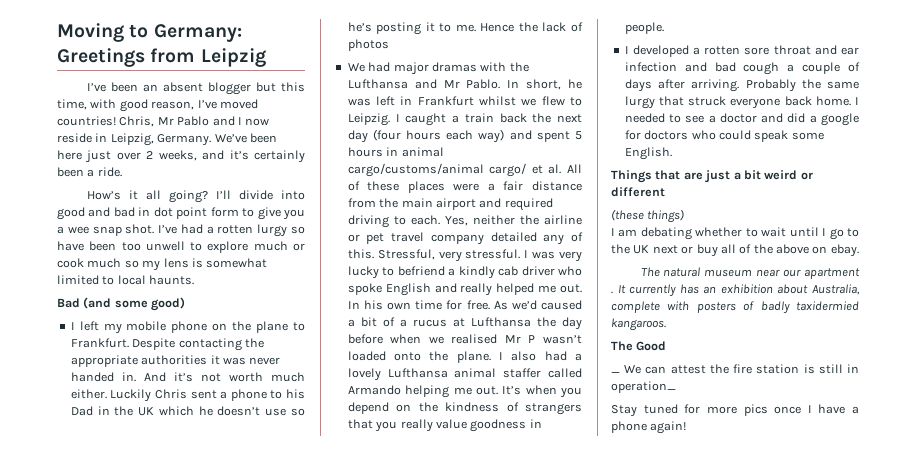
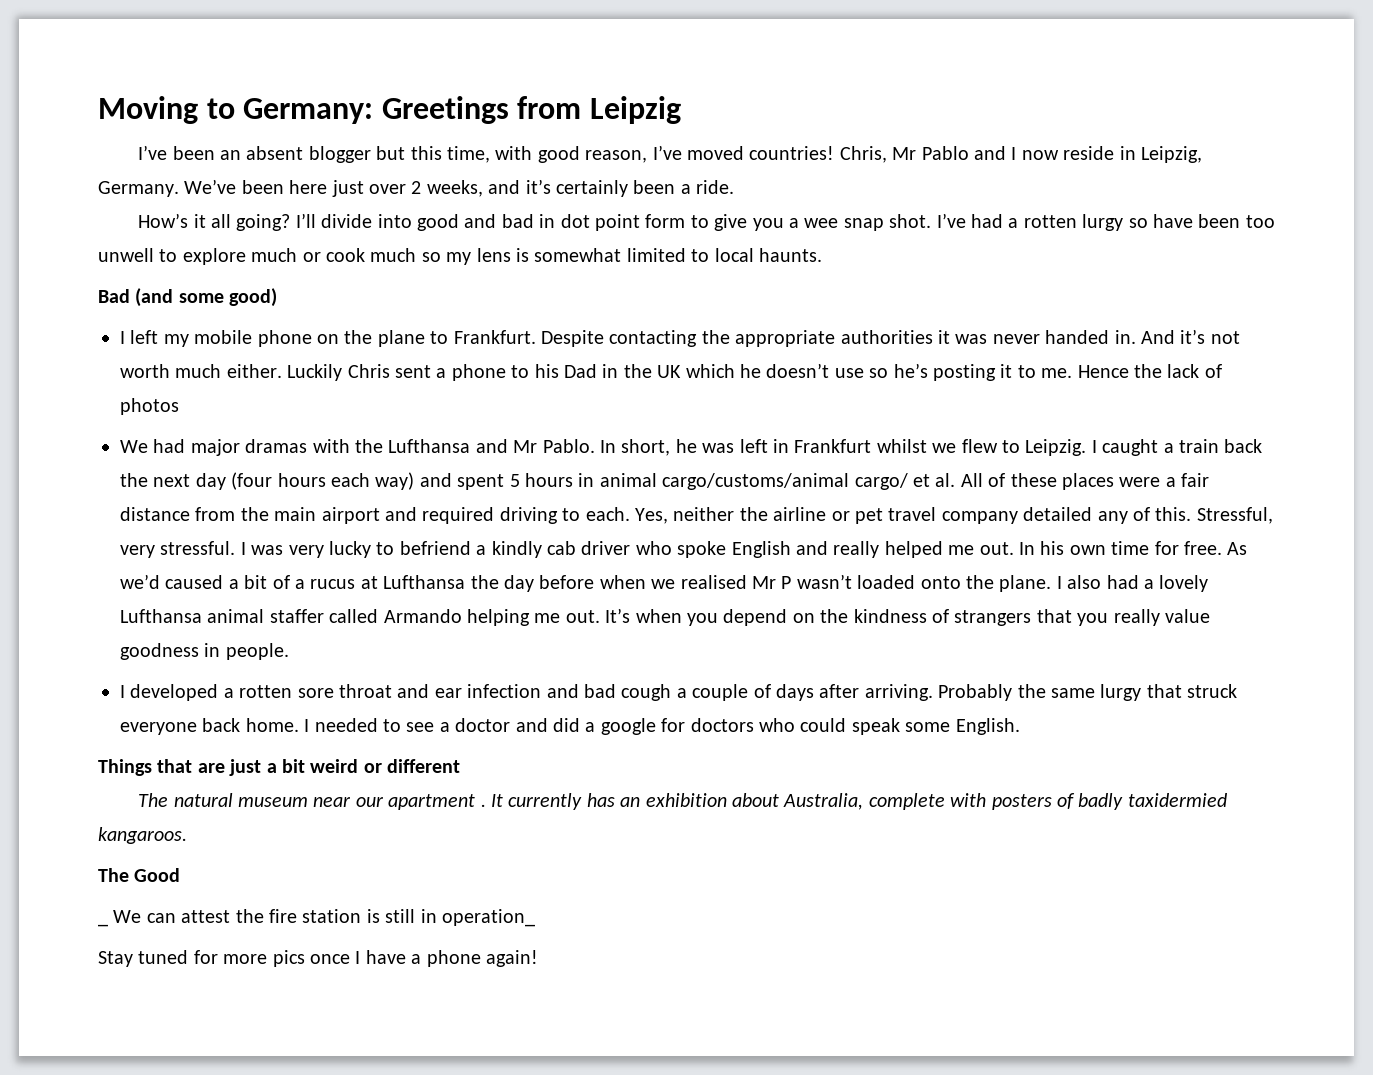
[611,209,685,223] [611,227,859,240] [611,244,859,257] // (these things) // I am debating whether to wait until I go to the UK next or buy all of the above on ebay. -> (461, 766) none

